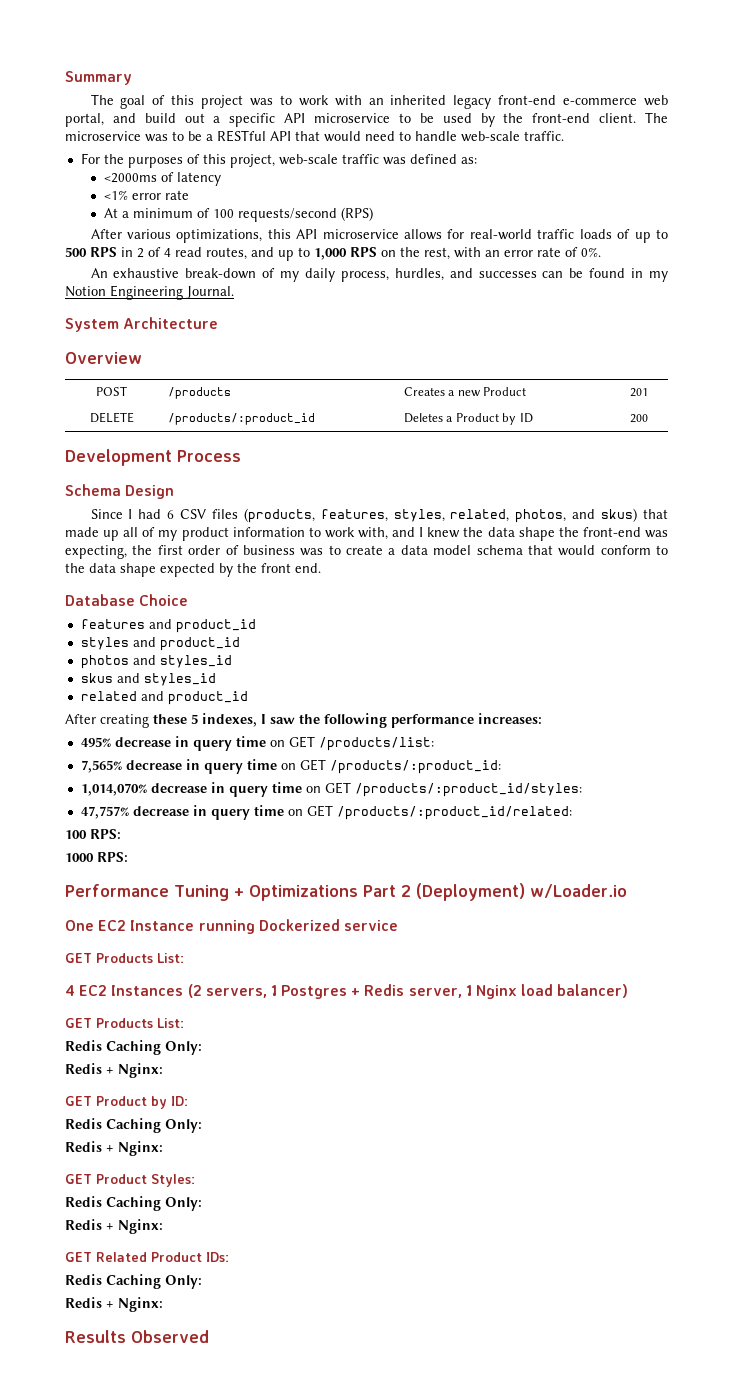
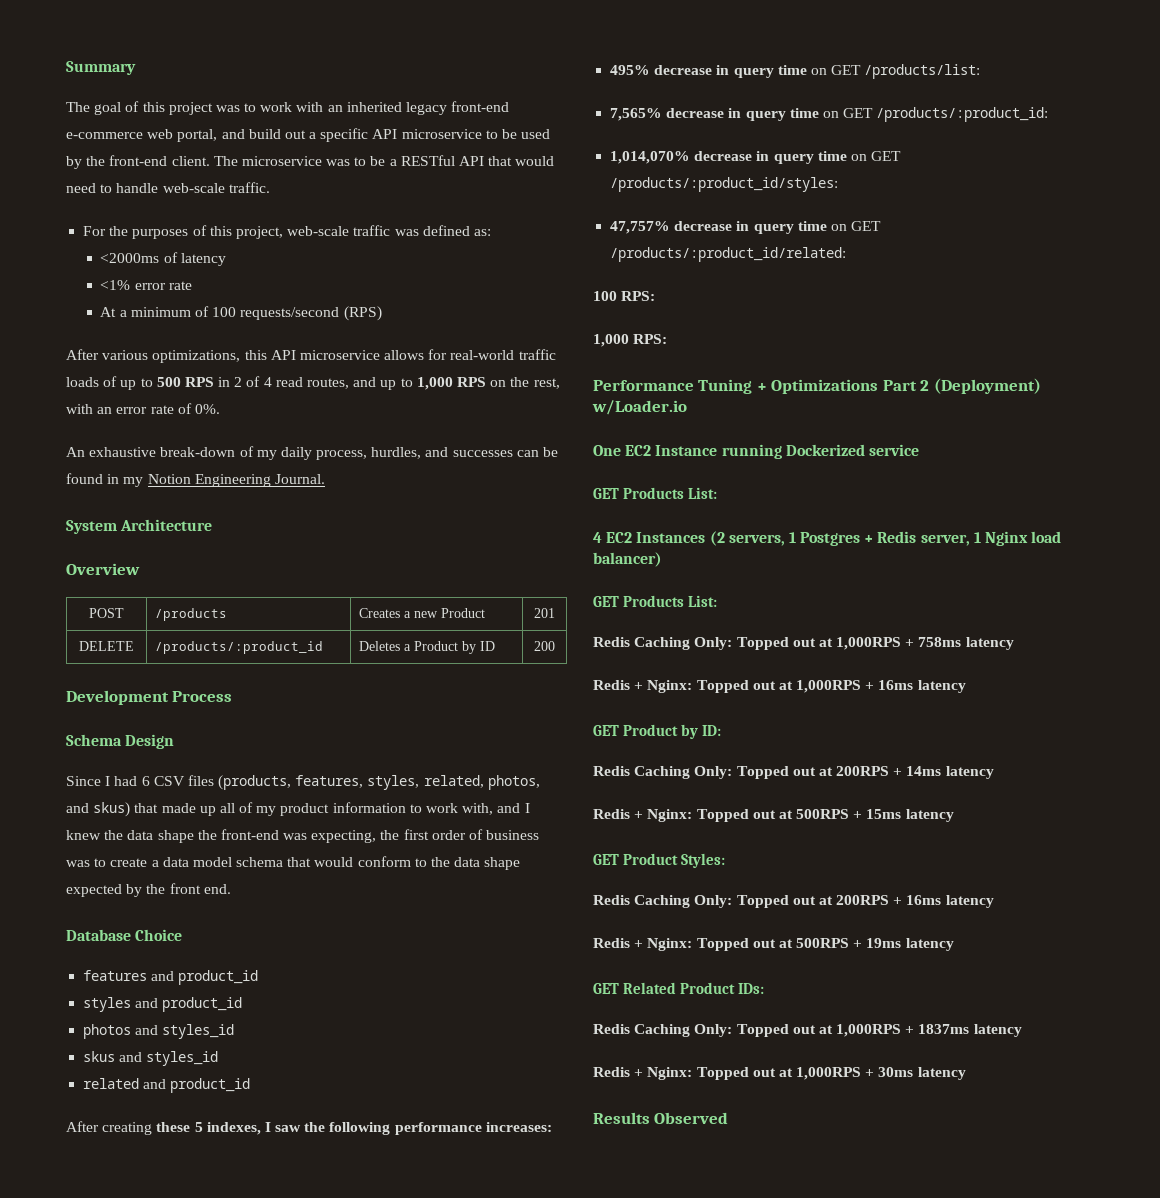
[65,853,94,862] 1000 -> [593,334,629,347] 1,000
[65,1063,163,1078] // Redis + Nginx: -> [736,637,1014,650] [593,680,966,693] Topped out at 1,000RPS + 758ms latency // Redis + Nginx: Topped out at 1,000RPS + 16ms latency
[65,1141,163,1156] // Redis + Nginx: -> [736,766,994,779] [593,809,954,822] Topped out at 200RPS + 14ms latency // Redis + Nginx: Topped out at 500RPS + 15ms latency
[65,1219,163,1234] // Redis + Nginx: -> [736,895,994,908] [593,938,954,951] Topped out at 200RPS + 16ms latency // Redis + Nginx: Topped out at 500RPS + 19ms latency
[65,1297,163,1312] // Redis + Nginx: -> [736,1024,1022,1037] [593,1067,966,1080] Topped out at 1,000RPS + 1837ms latency // Redis + Nginx: Topped out at 1,000RPS + 30ms latency

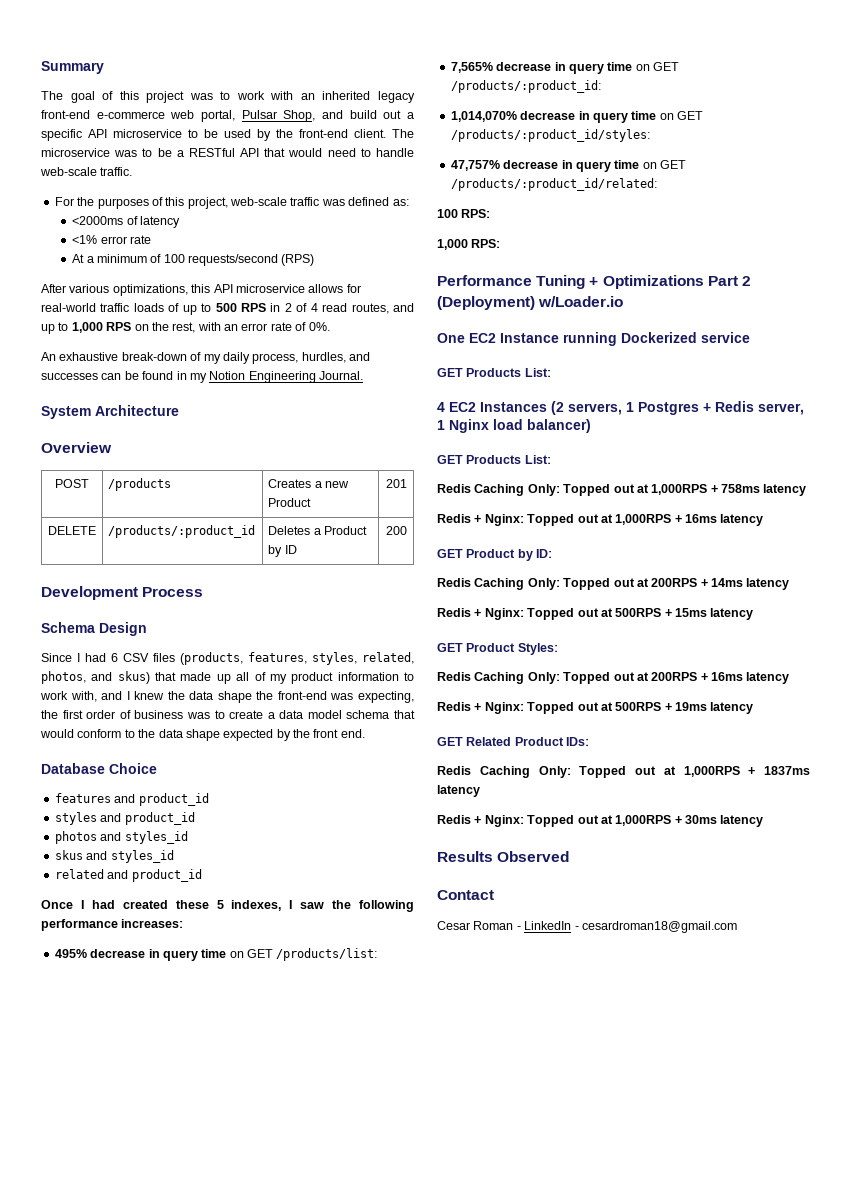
(218, 135) none -> [241,110,316,122] Pulsar Shop,
[66,1121,153,1135] After creating -> [41,900,168,909] Once I had created
(729, 1118) none -> [437,890,494,900] [437,921,737,933] // Contact // Cesar Roman - LinkedIn - cesardroman18@gmail.com

